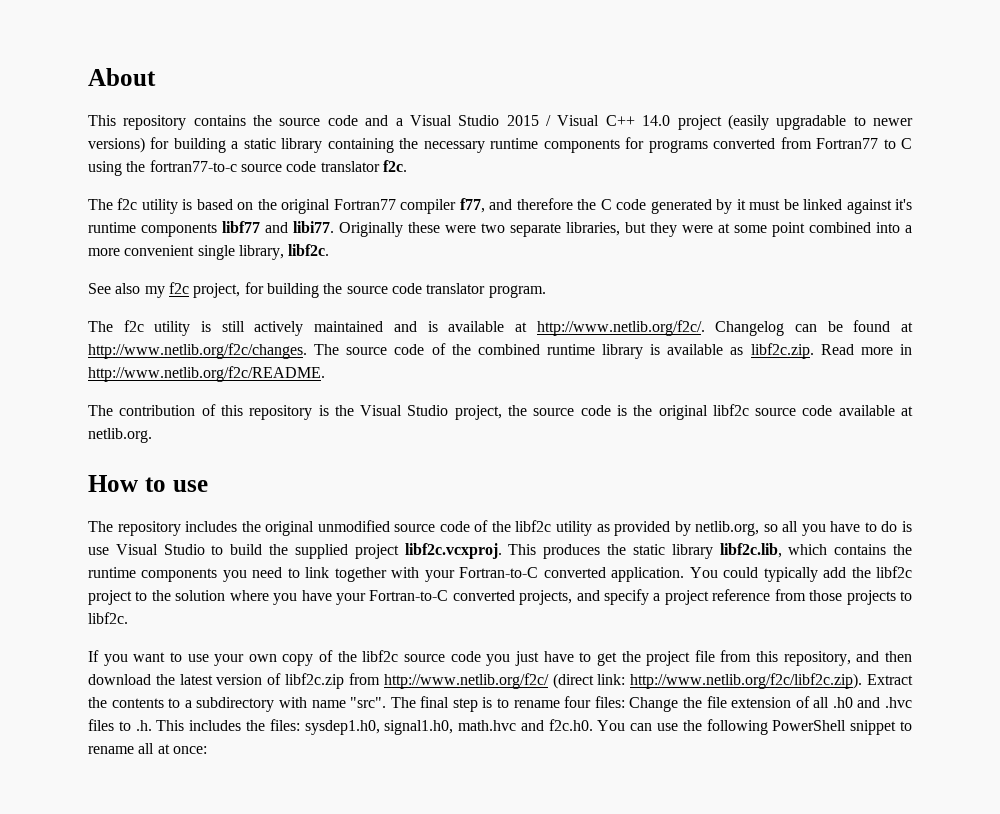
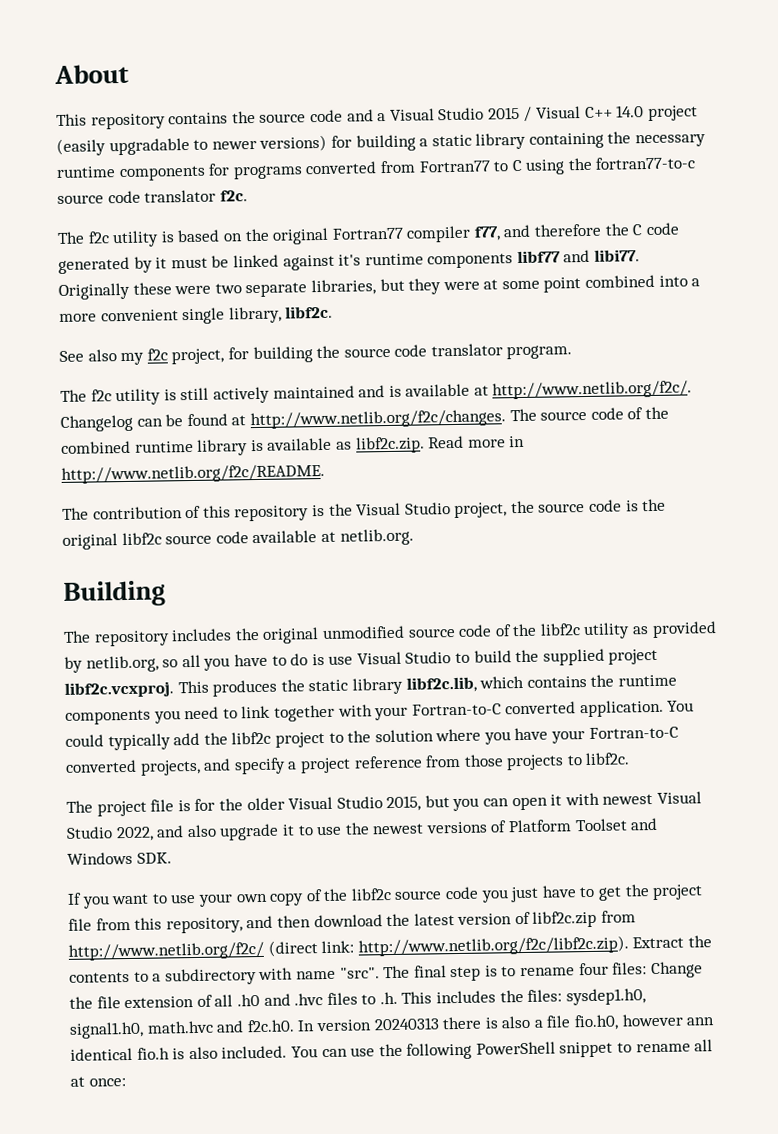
[88,475,208,492] How to use -> [63,580,166,607] Building
(128, 618) none -> [66,791,703,817] [66,817,659,842] [67,851,172,865] // The project file is for the older Visual Studio 2015, but you can open it with newest Visual Studio 2022, and also upgrade it to use the newest versions of Platform Toolset and Windows SDK.
(593, 725) none -> [297,1013,715,1032] [70,1045,288,1061] In version 20240313 there is also a file fio.h0, however ann identical fio.h is also included.

